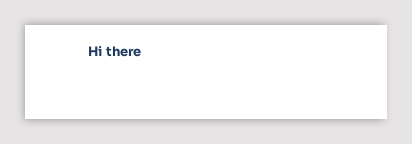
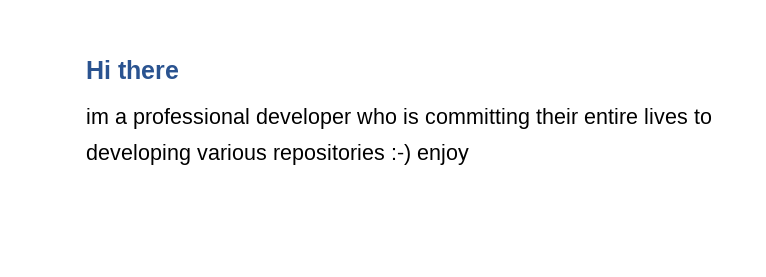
(141, 51) none -> [86,108,712,129] [86,144,469,165] // im a professional developer who is committing their entire lives to developing various repositories :-) enjoy

